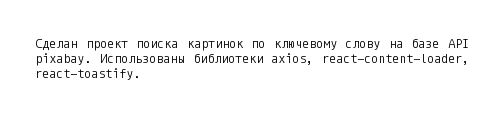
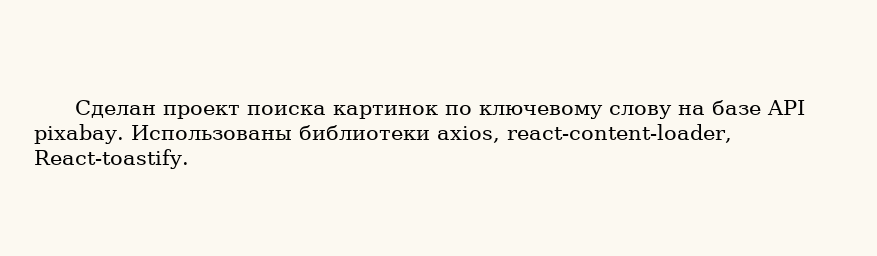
[35,68,140,80] react-toastify. -> [34,149,189,169] React-toastify.

